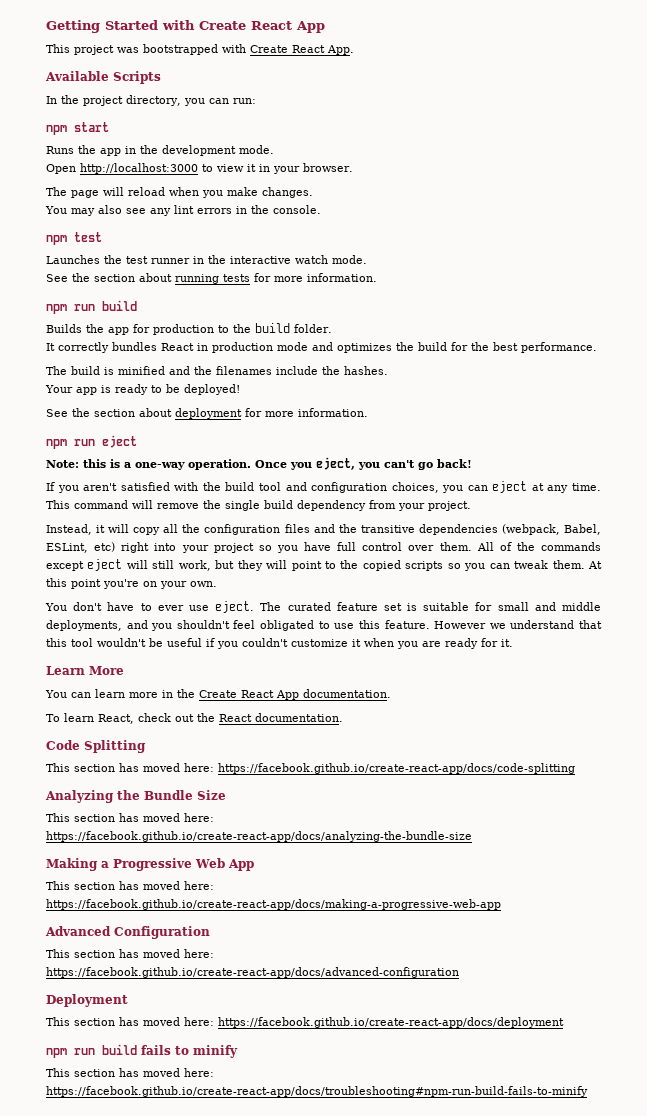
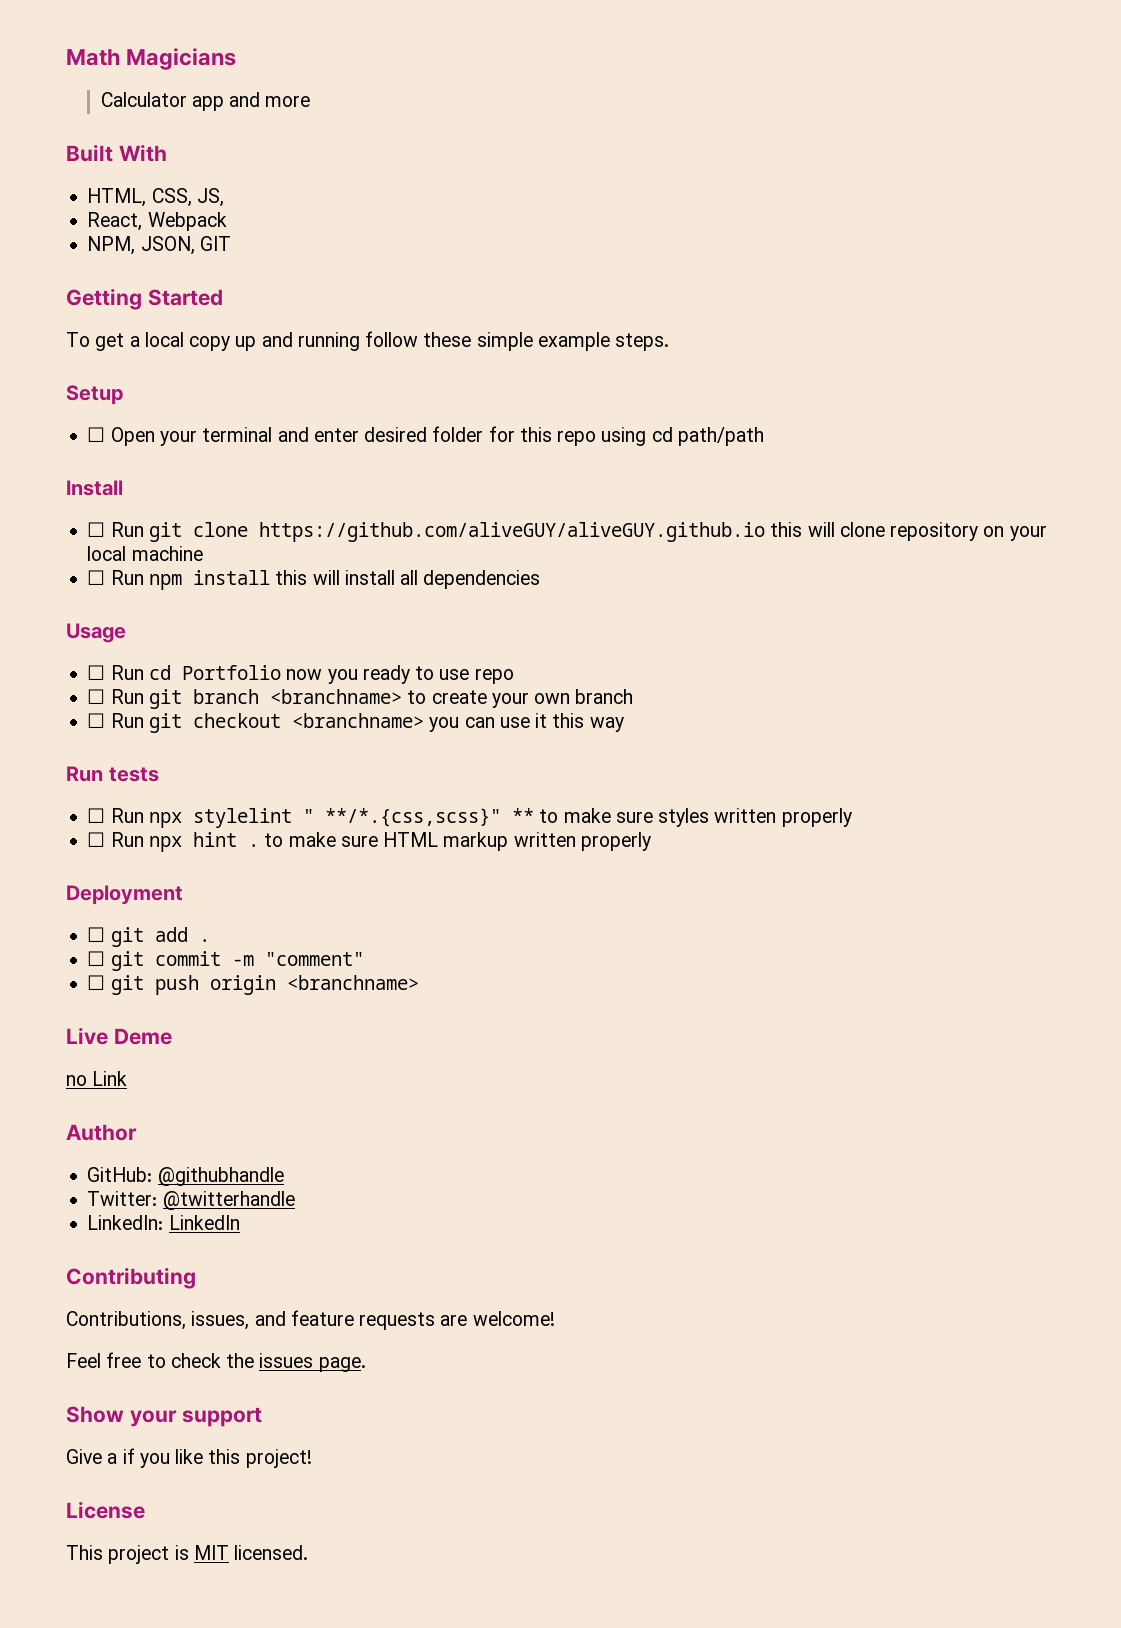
[46,20,325,33] [46,44,354,55] [45,71,161,84] [46,95,256,106] [46,122,109,135] [46,145,274,156] [46,163,353,174] [46,187,313,198] [45,205,321,216] [46,232,102,245] [46,255,367,264] [46,273,377,284] [46,300,137,314] [46,323,332,335] [46,342,597,353] [46,366,388,375] [45,384,240,395] [46,408,368,419] [46,435,137,449] [46,457,472,470] [46,481,601,493] [46,500,471,511] [46,524,602,535] [46,542,601,553] [46,559,603,571] [46,578,217,589] [45,601,601,613] [46,620,603,631] [46,638,513,649] [46,666,124,675] [45,689,391,700] [46,713,343,724] [46,740,146,753] [46,763,575,774] [45,790,226,803] [46,813,214,822] [46,831,472,842] [46,858,254,871] [46,881,214,890] [46,899,501,910] [45,926,210,939] [46,949,214,958] [46,967,459,978] [46,994,128,1007] [46,1017,564,1028] [46,1044,238,1058] [46,1068,214,1077] [46,1086,588,1097] Getting Started with Create React App // This project was bootstrapped with Create React App. // Available Scripts // In the project directory, you can run: // npm start // Runs the app in the development mode. // Open http://localhost:3000 to view it in your browser. // The page will reload when you make changes. // You may also see any lint errors in the console. // npm test // Launches the test runner in the interactive watch mode. // See the section about running tests for more information. // npm run build // Builds the app for production to the build folder. // It correctly bundles React in production mode and optimizes the build for the best performance. // The build is minified and the filenames include the hashes. // Your app is ready to be deployed! // See the section about deployment for more information. // npm run eject // Note: this is a one-way operation. Once you eject, you can't go back! // If you aren't satisfied with the build tool and configuration choices, you can eject at any time. This command will remove the single build dependency from your project. // Instead, it will copy all the configuration files and the transitive dependencies (webpack, Babel, ESLint, etc) right into your project so you have full control over them. All of the commands except eject will still work, but they will point to the copied scripts so you can tweak them. At this point you're on your own. // You don't have to ever use eject. The curated feature set is suitable for small and middle deployments, and you shouldn't feel obligated to use this feature. However we understand that this tool wouldn't be useful if you couldn't customize it when you are ready for it. // Learn More // You can learn more in the Create React App documentation. // To learn React, check out the React documentation. // Code Splitting // This section has moved here: https://facebook.github.io/create-react-app/docs/code-splitting // Analyzing the Bundle Size // This section has moved here: https://facebook.github.io/create-react-app/docs/analyzing-the-bundle-size // Making a Progressive Web App // This section has moved here: https://facebook.github.io/create-react-app/docs/making-a-progressive-web-app // Advanced Configuration // This section has moved here: https://facebook.github.io/create-react-app/docs/advanced-configuration // Deployment // This section has moved here: https://facebook.github.io/create-react-app/docs/deployment // npm run build fails to minify // This section has moved here: https://facebook.github.io/create-react-app/docs/troubleshooting#npm-run-build-fails-to-minify -> [66,48,237,70] [100,92,311,111] [66,144,167,162] [87,188,224,207] [87,212,227,231] [87,236,231,255] [66,288,223,310] [66,331,670,351] [66,385,123,405] [87,426,764,446] [66,480,123,496] [87,522,1047,542] [87,546,203,561] [87,570,541,590] [66,623,126,643] [87,665,514,684] [87,689,634,709] [87,713,624,733] [66,766,159,782] [87,808,852,828] [87,832,651,852] [66,885,183,905] [87,927,210,947] [87,951,364,971] [87,975,419,995] [66,1027,172,1045] [66,1071,128,1086] [66,1124,137,1141] [87,1167,284,1186] [87,1191,295,1210] [87,1215,240,1230] [66,1267,196,1289] [66,1310,555,1330] [66,1352,366,1372] [66,1406,262,1427] [66,1448,312,1468] [66,1501,145,1519] [66,1545,309,1564] Math Magicians // Calculator app and more // Built With // HTML, CSS, JS, // React, Webpack // NPM, JSON, GIT // Getting Started // To get a local copy up and running follow these simple example steps. // Setup // ☐ Open your terminal and enter desired folder for this repo using cd path/path // Install // ☐ Run git clone https://github.com/aliveGUY/aliveGUY.github.io this will clone repository on your local machine // ☐ Run npm install this will install all dependencies // Usage // ☐ Run cd Portfolio now you ready to use repo // ☐ Run git branch <branchname> to create your own branch // ☐ Run git checkout <branchname> you can use it this way // Run tests // ☐ Run npx stylelint " **/*.{css,scss}" ** to make sure styles written properly // ☐ Run npx hint . to make sure HTML markup written properly // Deployment // ☐ git add . // ☐ git commit -m "comment" // ☐ git push origin <branchname> // Live Deme // no Link // Author // GitHub: @githubhandle // Twitter: @twitterhandle // LinkedIn: LinkedIn // Contributing // Contributions, issues, and feature requests are welcome! // Feel free to check the issues page. // Show your support // Give a if you like this project! // License // This project is MIT licensed.

